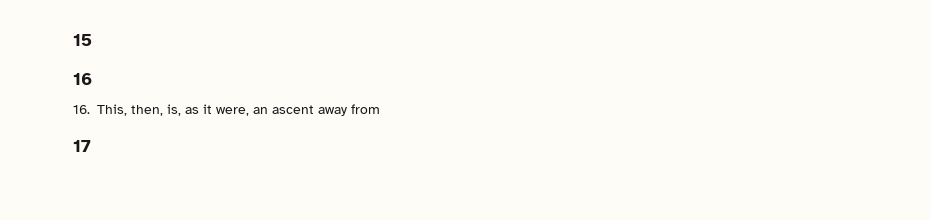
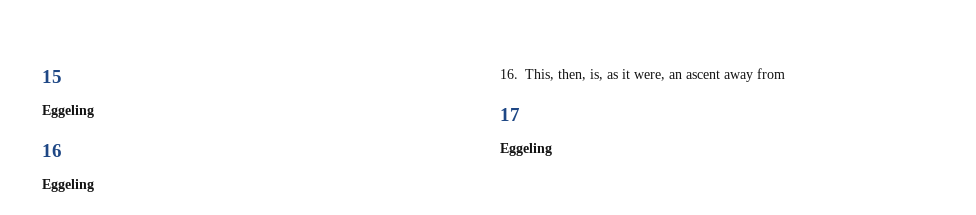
(92, 40) none -> [42,105,94,118] // Eggeling
(92, 79) none -> [42,179,94,192] // Eggeling
(91, 146) none -> [500,143,552,156] // Eggeling

